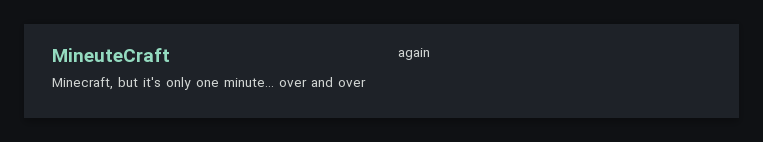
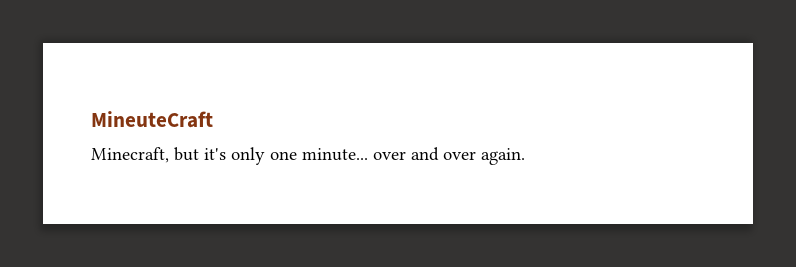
[398,48,430,60] again -> [481,148,525,165] again.

